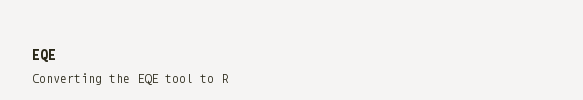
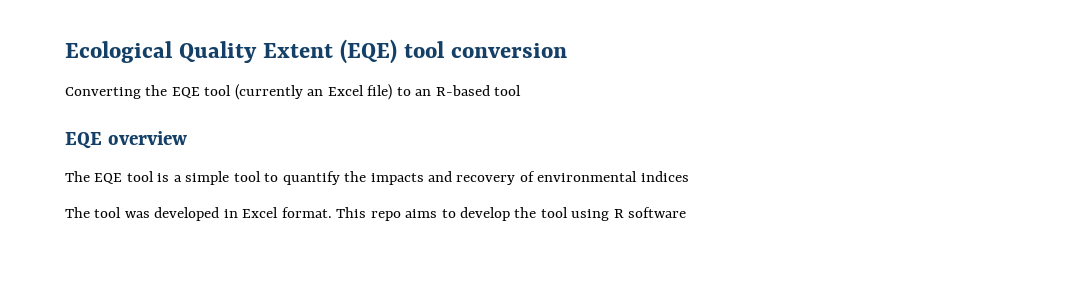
[32,49,56,62] [32,73,229,85] EQE // Converting the EQE tool to R -> [65,39,568,64] [65,84,522,100] [65,131,187,149] [65,171,689,185] [65,207,687,221] Ecological Quality Extent (EQE) tool conversion // Converting the EQE tool (currently an Excel file) to an R-based tool // EQE overview // The EQE tool is a simple tool to quantify the impacts and recovery of environmental indices // The tool was developed in Excel format. This repo aims to develop the tool using R software

